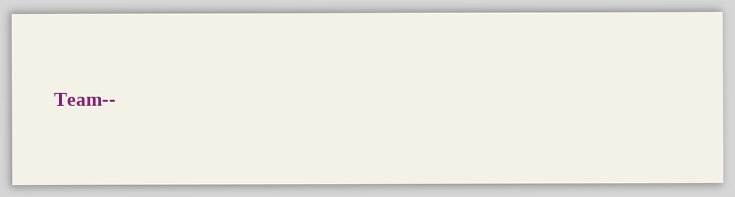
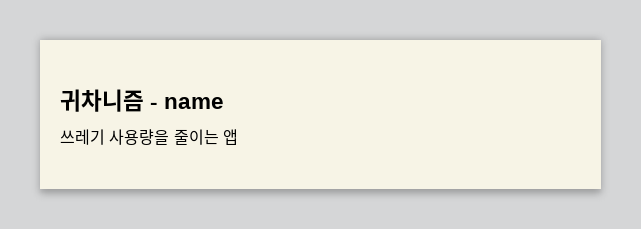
[53,92,117,106] Team-- -> [60,89,225,112] [60,129,238,145] 귀차니즘 - name // 쓰레기 사용량을 줄이는 앱

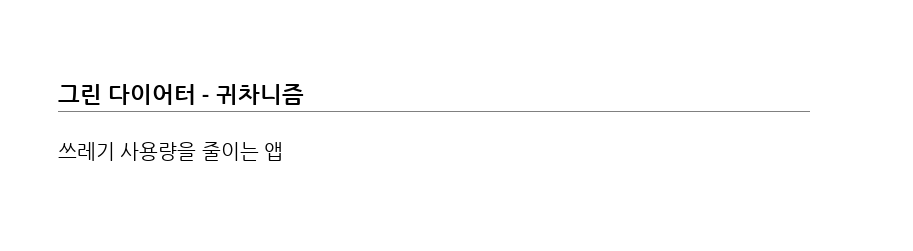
(60, 100) none -> [58,84,210,105] 그린 다이어터 -
[150,97,225,109] - name -> (304, 94) none

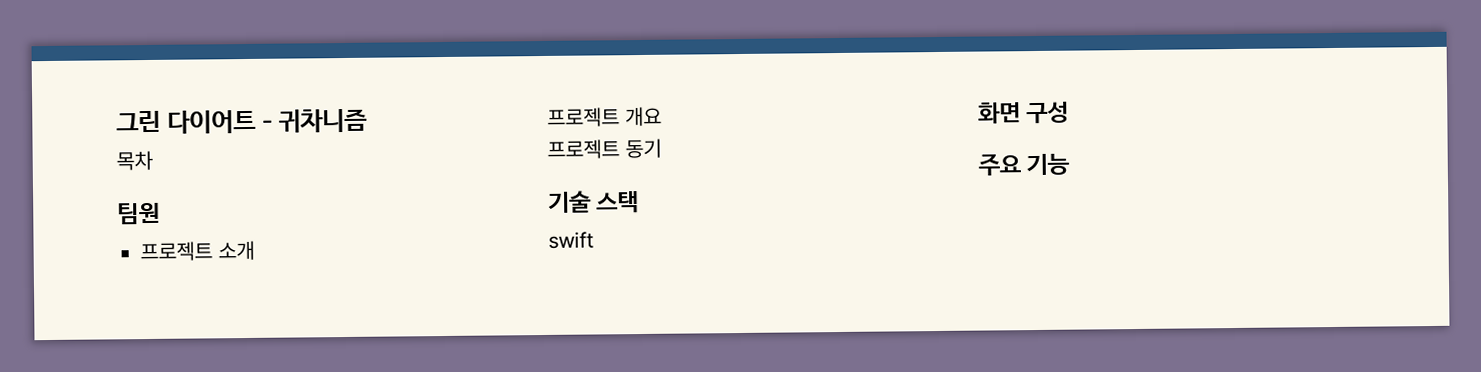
[108,84,197,105] 다이어터 -> [166,109,256,134] 다이어트
[58,142,284,161] 쓰레기 사용량을 줄이는 앱 -> [116,150,153,171] [117,202,160,225] [140,240,255,262] [547,106,662,127] [547,138,662,159] [548,190,640,214] [548,231,594,249] [978,101,1070,125] [978,153,1071,176] 목차 // 팀원 // 프로젝트 소개 // 프로젝트 개요 // 프로젝트 동기 // 기술 스택 // swift // 화면 구성 // 주요 기능

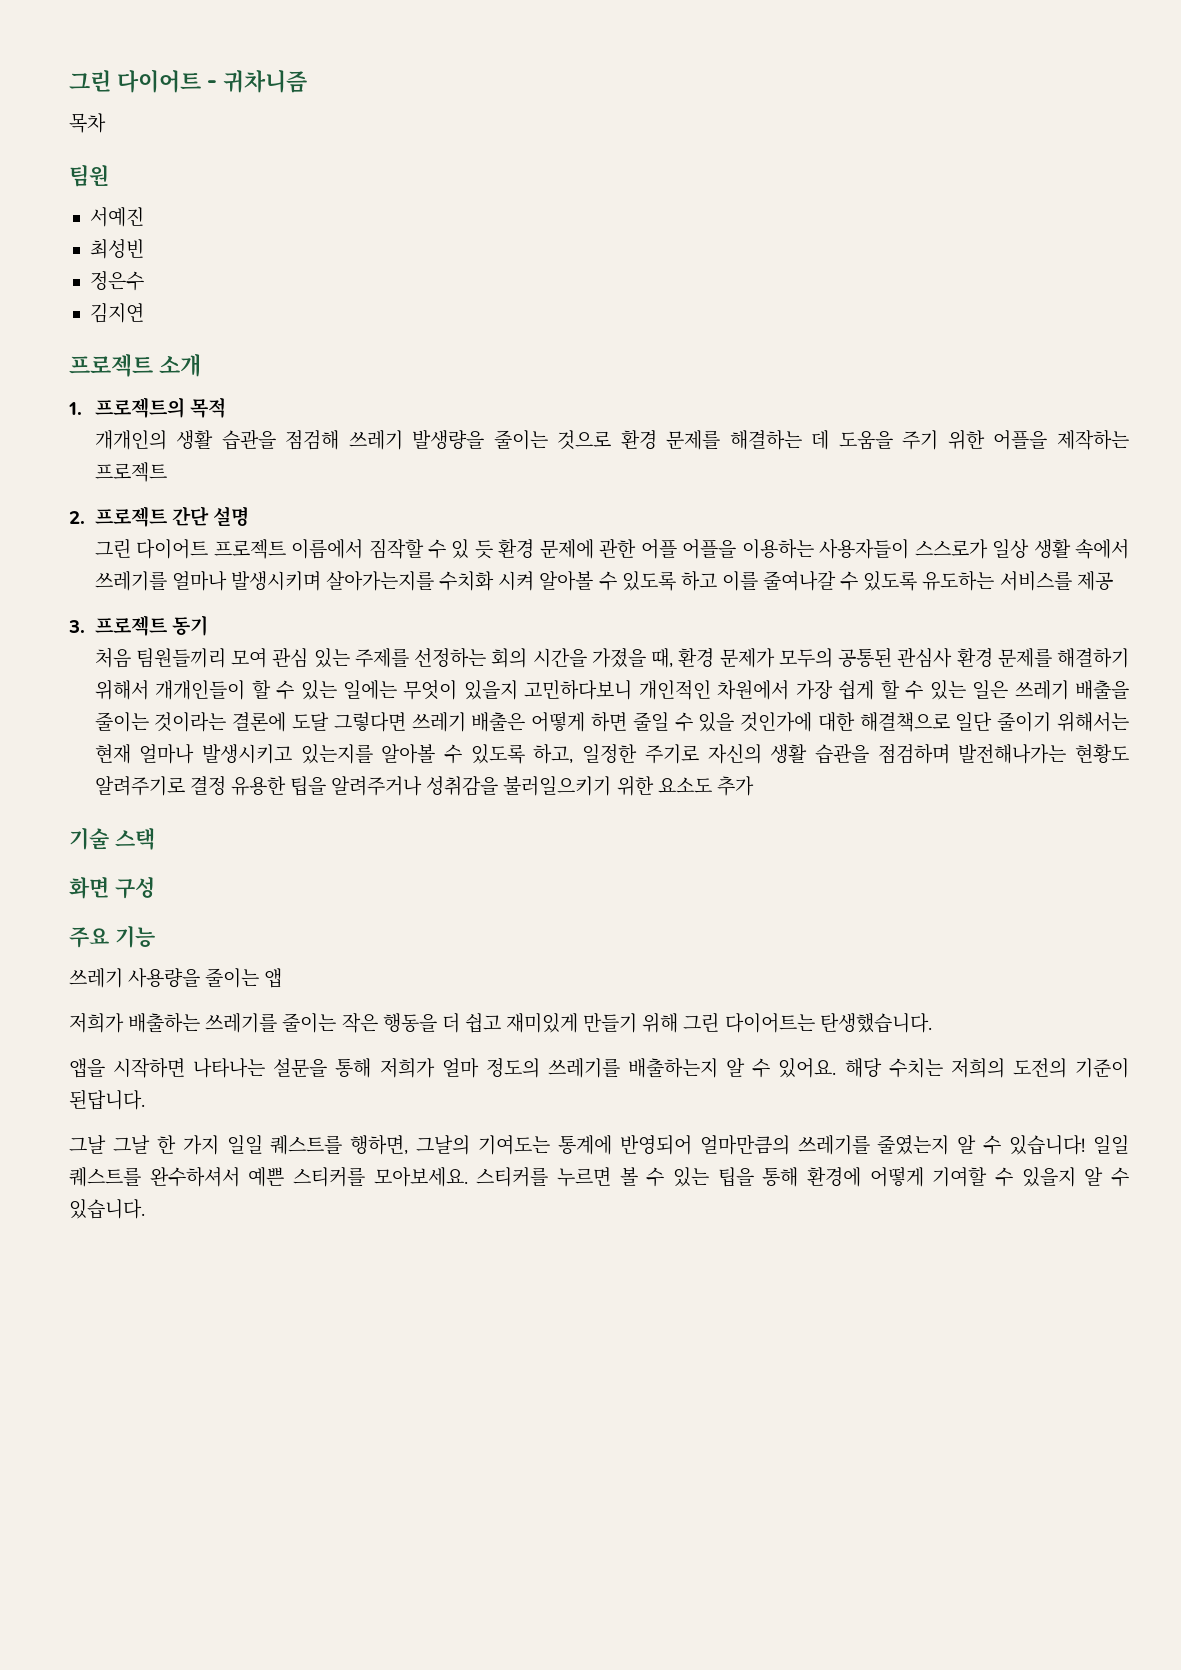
[140,240,255,262] [547,106,662,127] [547,138,662,159] 프로젝트 소개 // 프로젝트 개요 // 프로젝트 동기 -> [89,207,144,227] [89,239,144,259] [89,271,144,291] [89,303,144,323] [69,354,201,377] [68,397,226,418] [94,429,1129,450] [94,462,167,482] [69,506,249,527] [94,538,1129,559] [94,570,1113,591] [68,615,208,636] [94,647,1130,668] [94,679,1129,700] [94,712,1129,732] [94,743,1129,764] [94,776,754,796] 서예진 // 최성빈 // 정은수 // 김지연 // 프로젝트 소개 // 1. 프로젝트의 목적 // 개개인의 생활 습관을 점검해 쓰레기 발생량을 줄이는 것으로 환경 문제를 해결하는 데 도움을 주기 위한 어플을 제작하는 프로젝트 // 2. 프로젝트 간단 설명 // 그린 다이어트 프로젝트 이름에서 짐작할 수 있 듯 환경 문제에 관한 어플 어플을 이용하는 사용자들이 스스로가 일상 생활 속에서 쓰레기를 얼마나 발생시키며 살아가는지를 수치화 시켜 알아볼 수 있도록 하고 이를 줄여나갈 수 있도록 유도하는 서비스를 제공 // 3. 프로젝트 동기 // 처음 팀원들끼리 모여 관심 있는 주제를 선정하는 회의 시간을 가졌을 때, 환경 문제가 모두의 공통된 관심사 환경 문제를 해결하기 위해서 개개인들이 할 수 있는 일에는 무엇이 있을지 고민하다보니 개인적인 차원에서 가장 쉽게 할 수 있는 일은 쓰레기 배출을 줄이는 것이라는 결론에 도달 그렇다면 쓰레기 배출은 어떻게 하면 줄일 수 있을 것인가에 대한 해결책으로 일단 줄이기 위해서는 현재 얼마나 발생시키고 있는지를 알아볼 수 있도록 하고, 일정한 주기로 자신의 생활 습관을 점검하며 발전해나가는 현황도 알려주기로 결정 유용한 팁을 알려주거나 성취감을 불러일으키기 위한 요소도 추가
[548,231,594,249] // swift -> (155, 839) none
(1071, 164) none -> [69,968,283,988] [69,1013,932,1033] [69,1058,1129,1078] [69,1090,145,1110] [69,1135,1129,1155] [69,1167,1129,1187] [69,1199,145,1219] // 쓰레기 사용량을 줄이는 앱 // 저희가 배출하는 쓰레기를 줄이는 작은 행동을 더 쉽고 재미있게 만들기 위해 그린 다이어트는 탄생했습니다. // 앱을 시작하면 나타나는 설문을 통해 저희가 얼마 정도의 쓰레기를 배출하는지 알 수 있어요. 해당 수치는 저희의 도전의 기준이 된답니다. // 그날 그날 한 가지 일일 퀘스트를 행하면, 그날의 기여도는 통계에 반영되어 얼마만큼의 쓰레기를 줄였는지 알 수 있습니다! 일일 퀘스트를 완수하셔서 예쁜 스티커를 모아보세요. 스티커를 누르면 볼 수 있는 팁을 통해 환경에 어떻게 기여할 수 있을지 알 수 있습니다.

